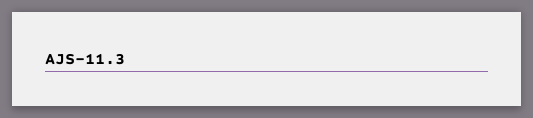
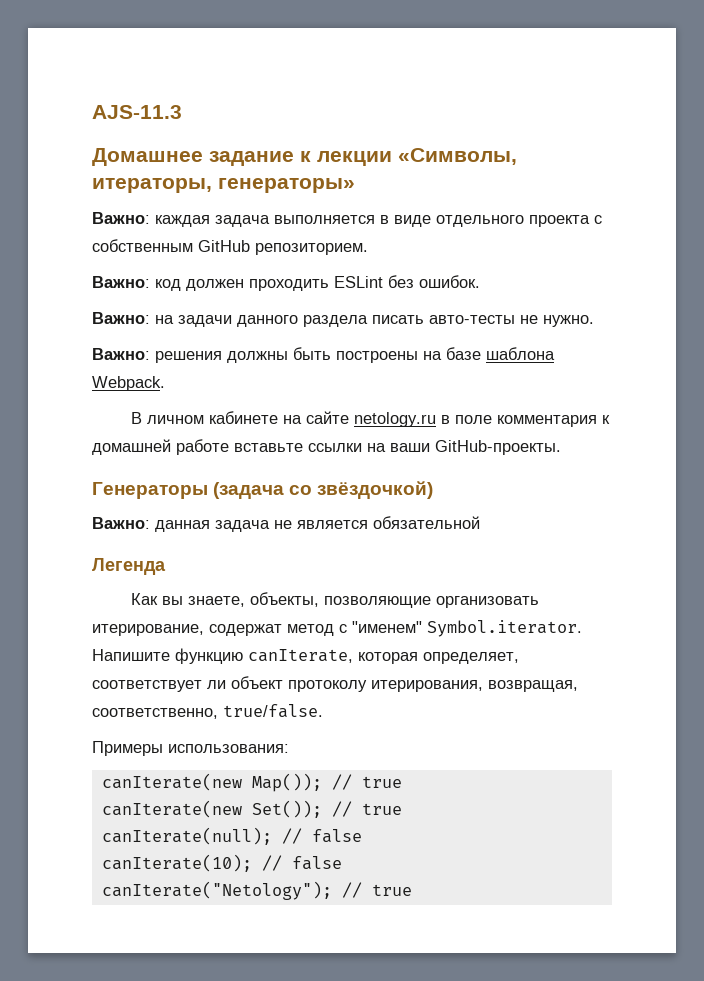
(125, 59) none -> [92,148,517,166] [92,178,355,193] [92,212,602,227] [92,239,368,255] [92,275,480,291] [92,312,594,327] [92,347,555,363] [92,376,165,391] [130,411,610,427] [92,439,561,455] [92,481,434,499] [92,516,480,532] [92,558,166,575] [130,592,539,608] [92,620,582,637] [92,648,519,664] [92,676,578,692] [92,704,323,719] [92,741,289,756] [101,773,402,792] [101,800,402,818] [101,827,362,845] [101,854,342,872] [101,881,412,900] // Домашнее задание к лекции «Символы, итераторы, генераторы» // Важно: каждая задача выполняется в виде отдельного проекта с собственным GitHub репозиторием. // Важно: код должен проходить ESLint без ошибок. // Важно: на задачи данного раздела писать авто-тесты не нужно. // Важно: решения должны быть построены на базе шаблона Webpack. // В личном кабинете на сайте netology.ru в поле комментария к домашней работе вставьте ссылки на ваши GitHub-проекты. // Генераторы (задача со звёздочкой) // Важно: данная задача не является обязательной // Легенда // Как вы знаете, объекты, позволяющие организовать итерирование, содержат метод с "именем" Symbol.iterator. Напишите функцию canIterate, которая определяет, соответствует ли объект протоколу итерирования, возвращая, соответственно, true/false. // Примеры использования: // canIterate(new Map()); // true // canIterate(new Set()); // true // canIterate(null); // false // canIterate(10); // false // canIterate("Netology"); // true

